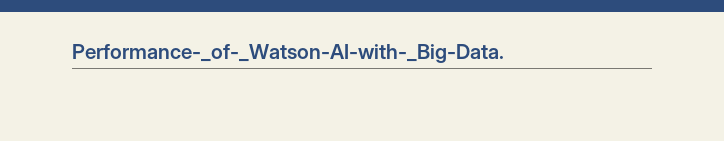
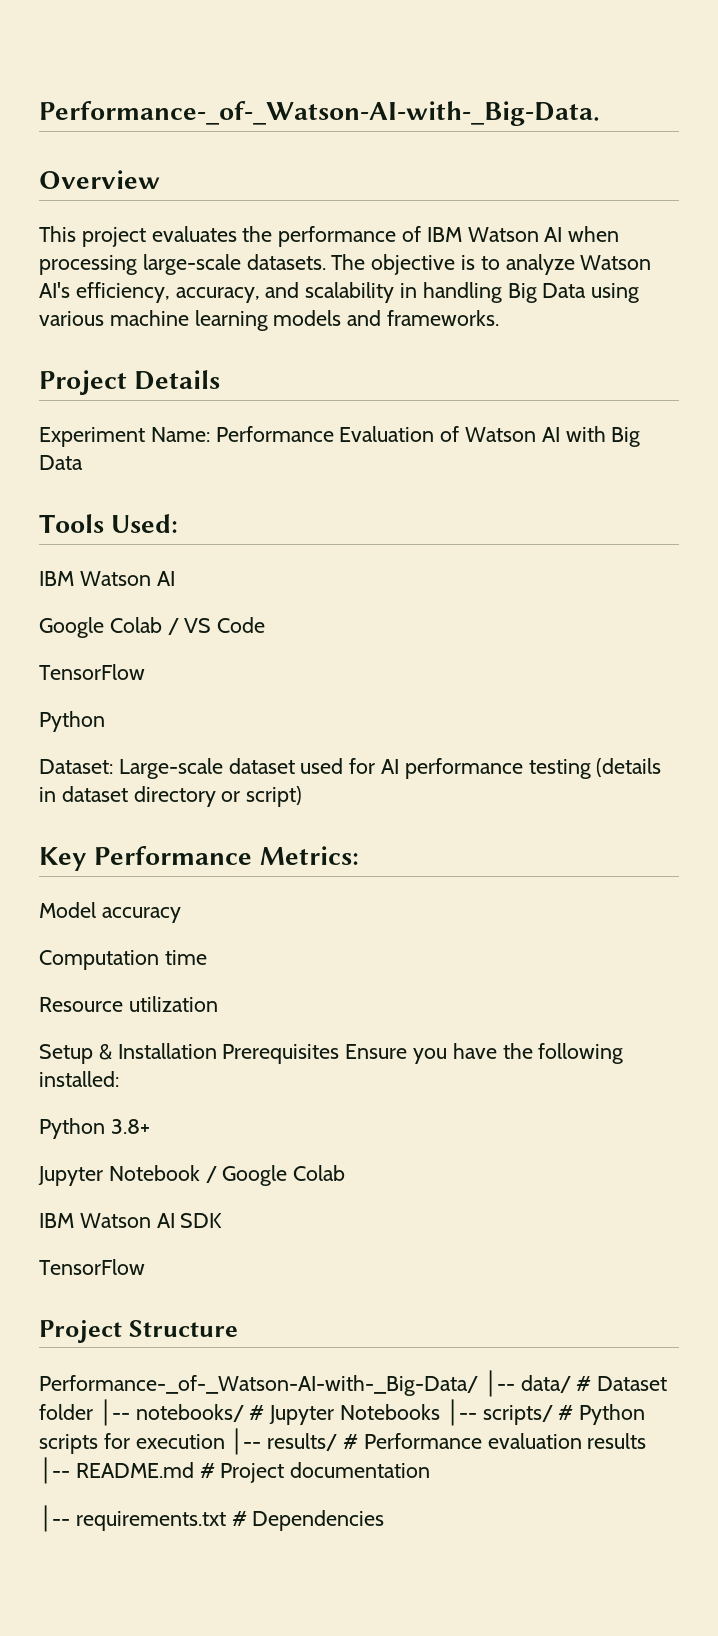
(504, 53) none -> [39,170,160,189] [39,226,620,247] [39,254,652,275] [39,282,640,303] [39,310,500,331] [39,370,221,395] [39,426,641,447] [39,455,83,470] [39,514,179,533] [39,571,175,586] [39,617,266,638] [39,664,145,680] [39,711,105,732] [39,758,662,779] [39,786,303,807] [39,846,359,871] [39,902,181,923] [39,950,207,970] [39,996,218,1012] [39,1043,624,1064] [39,1071,119,1087] [39,1118,150,1139] [38,1165,346,1186] [39,1213,223,1228] [39,1259,145,1275] [39,1320,238,1343] [39,1370,668,1397] [39,1399,646,1426] [39,1428,647,1455] [39,1457,431,1484] [39,1505,385,1532] // Overview // This project evaluates the performance of IBM Watson AI when processing large-scale datasets. The objective is to analyze Watson AI's efficiency, accuracy, and scalability in handling Big Data using various machine learning models and frameworks. // Project Details // Experiment Name: Performance Evaluation of Watson AI with Big Data // Tools Used: // IBM Watson AI // Google Colab / VS Code // TensorFlow // Python // Dataset: Large-scale dataset used for AI performance testing (details in dataset directory or script) // Key Performance Metrics: // Model accuracy // Computation time // Resource utilization // Setup & Installation Prerequisites Ensure you have the following installed: // Python 3.8+ // Jupyter Notebook / Google Colab // IBM Watson AI SDK // TensorFlow // Project Structure // Performance-_of-_Watson-AI-with-_Big-Data/ │-- data/ # Dataset folder │-- notebooks/ # Jupyter Notebooks │-- scripts/ # Python scripts for execution │-- results/ # Performance evaluation results │-- README.md # Project documentation // │-- requirements.txt # Dependencies

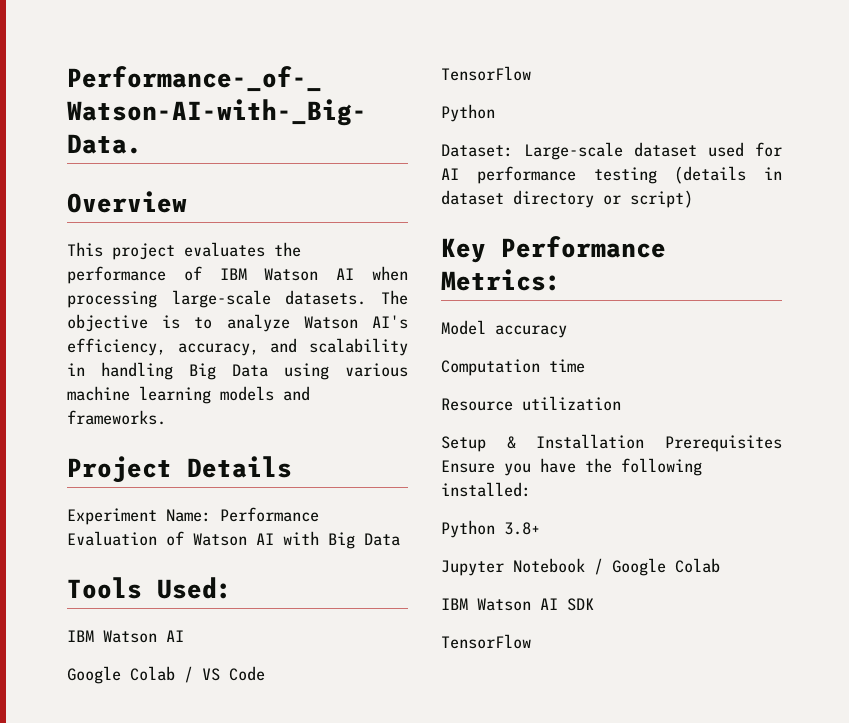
[39,1320,238,1343] [39,1370,668,1397] [39,1399,646,1426] [39,1428,647,1455] [39,1457,431,1484] [39,1505,385,1532] // Project Structure // Performance-_of-_Watson-AI-with-_Big-Data/ │-- data/ # Dataset folder │-- notebooks/ # Jupyter Notebooks │-- scripts/ # Python scripts for execution │-- results/ # Performance evaluation results │-- README.md # Project documentation // │-- requirements.txt # Dependencies -> (531, 641) none

